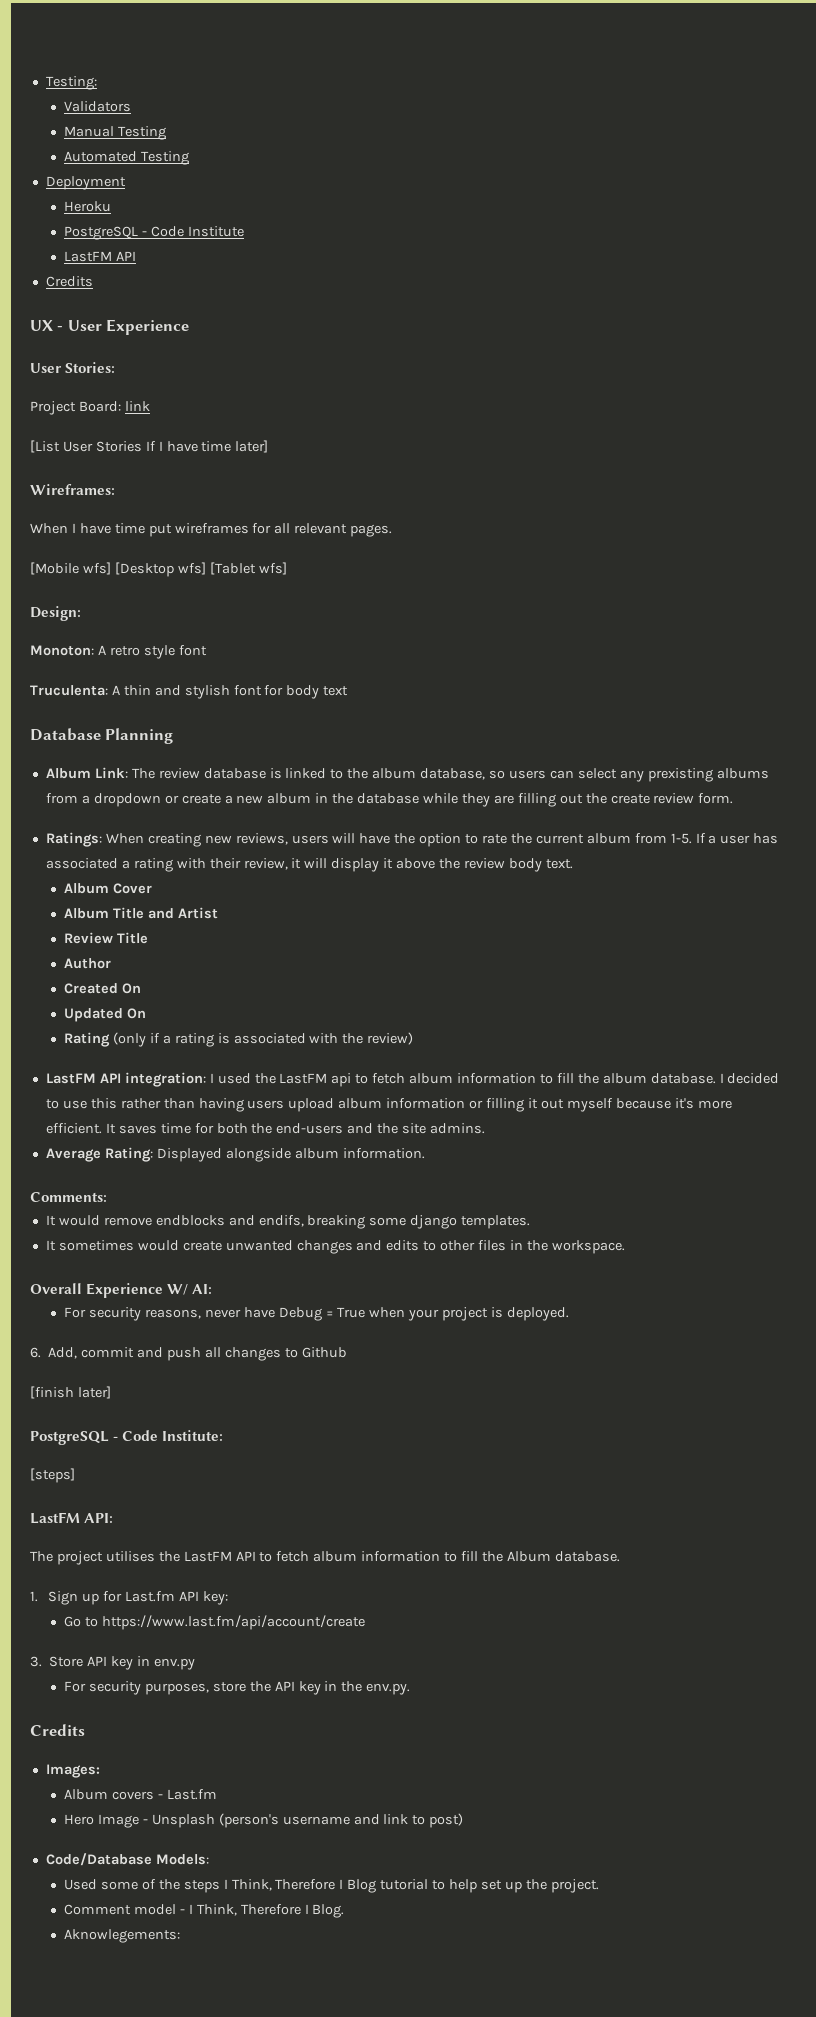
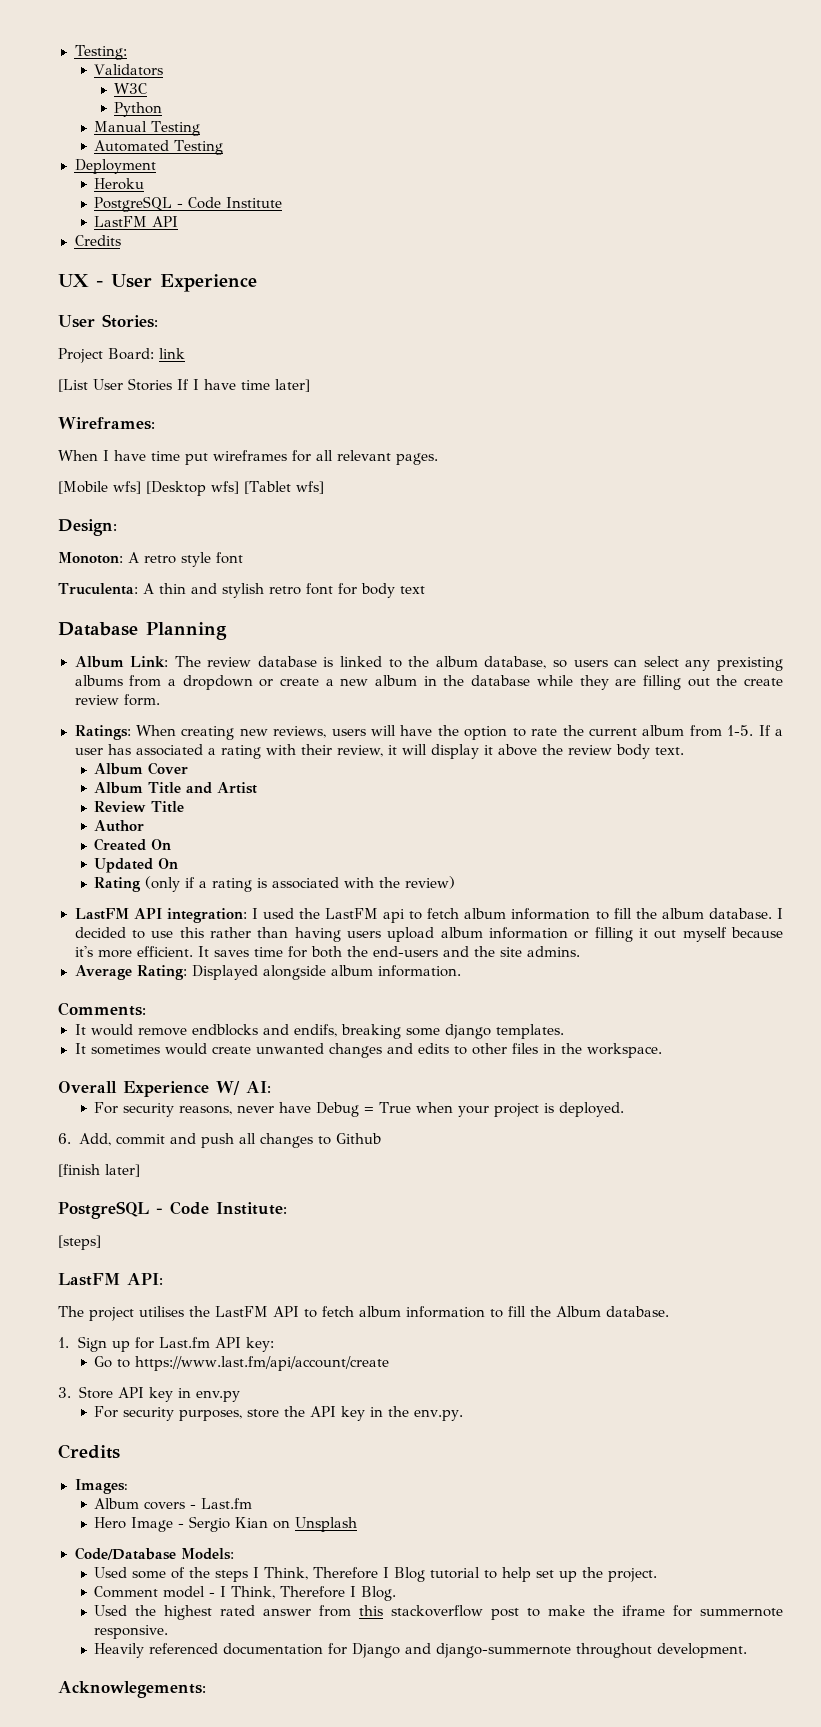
(132, 106) none -> [114,83,148,94] [114,102,163,117] // W3C // Python
(230, 692) none -> [268,586,301,595] retro
[151,1813,464,1828] Unsplash (person's username and link to post) -> [189,1516,358,1532] Sergio Kian on Unsplash
[64,1929,181,1943] Aknowlegements: -> [94,1605,783,1620] [94,1625,169,1639] [94,1643,748,1658] [58,1681,206,1698] Used the highest rated answer from this stackoverflow post to make the iframe for summernote responsive. // Heavily referenced documentation for Django and django-summernote throughout development. // Acknowlegements:

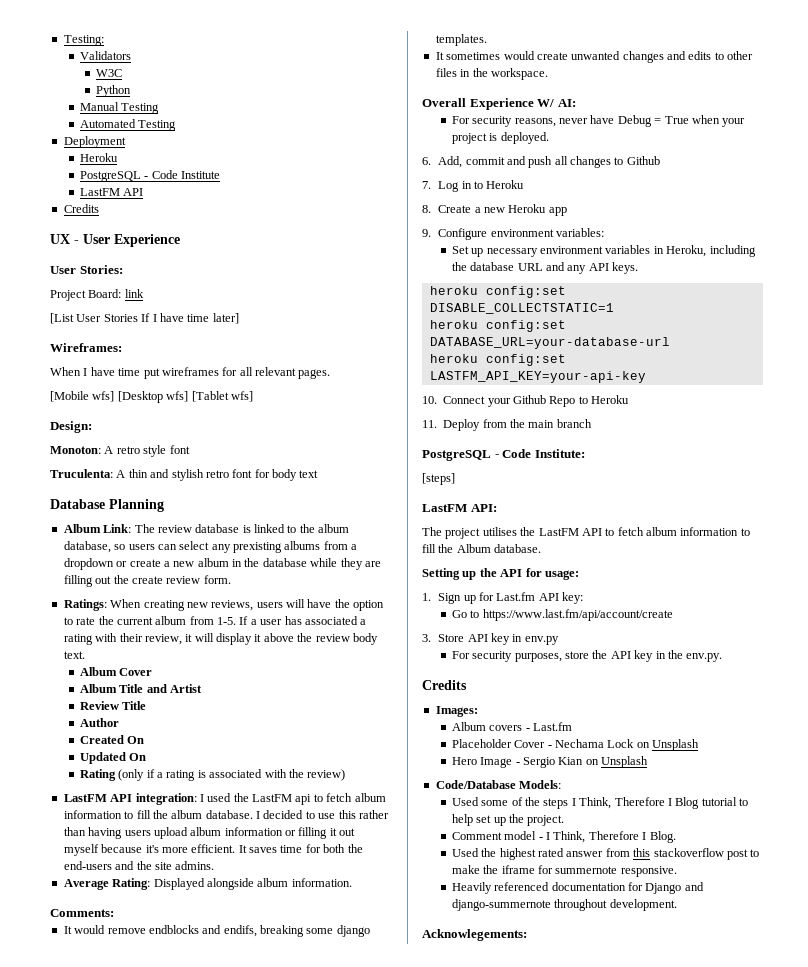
[58,1164,140,1177] [finish later] -> [422,180,525,192] [422,204,567,216] [422,228,604,240] [451,245,756,257] [451,262,639,274] [429,286,566,298] [429,303,614,314] [429,320,566,332] [429,337,670,349] [429,354,566,366] [429,371,646,383] [422,395,630,407] [422,419,592,431] 7. Log in to Heroku // 8. Create a new Heroku app // 9. Configure environment variables: // Set up necessary environment variables in Heroku, including the database URL and any API keys. // heroku config:set DISABLE_COLLECTSTATIC=1 // heroku config:set DATABASE_URL=your-database-url // heroku config:set LASTFM_API_KEY=your-api-key // 10. Connect your Github Repo to Heroku // 11. Deploy from the main branch
(669, 1311) none -> [422,568,579,580] // Setting up the API for usage:
(253, 1503) none -> [451,739,700,751] // Placeholder Cover - Nechama Lock on Unsplash

